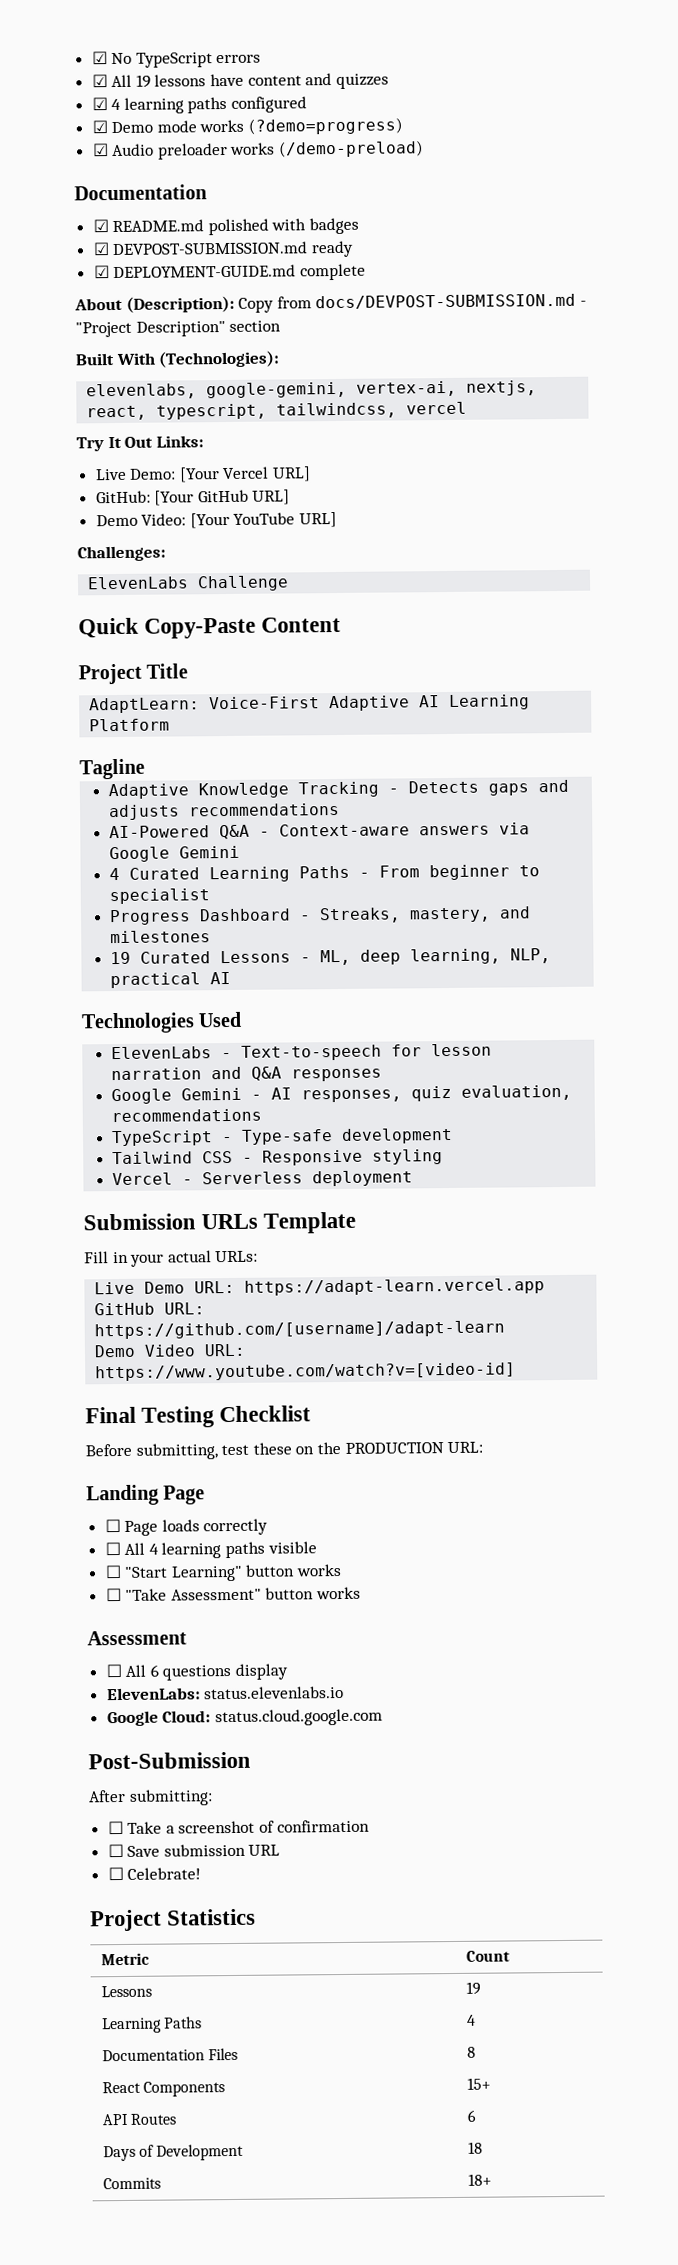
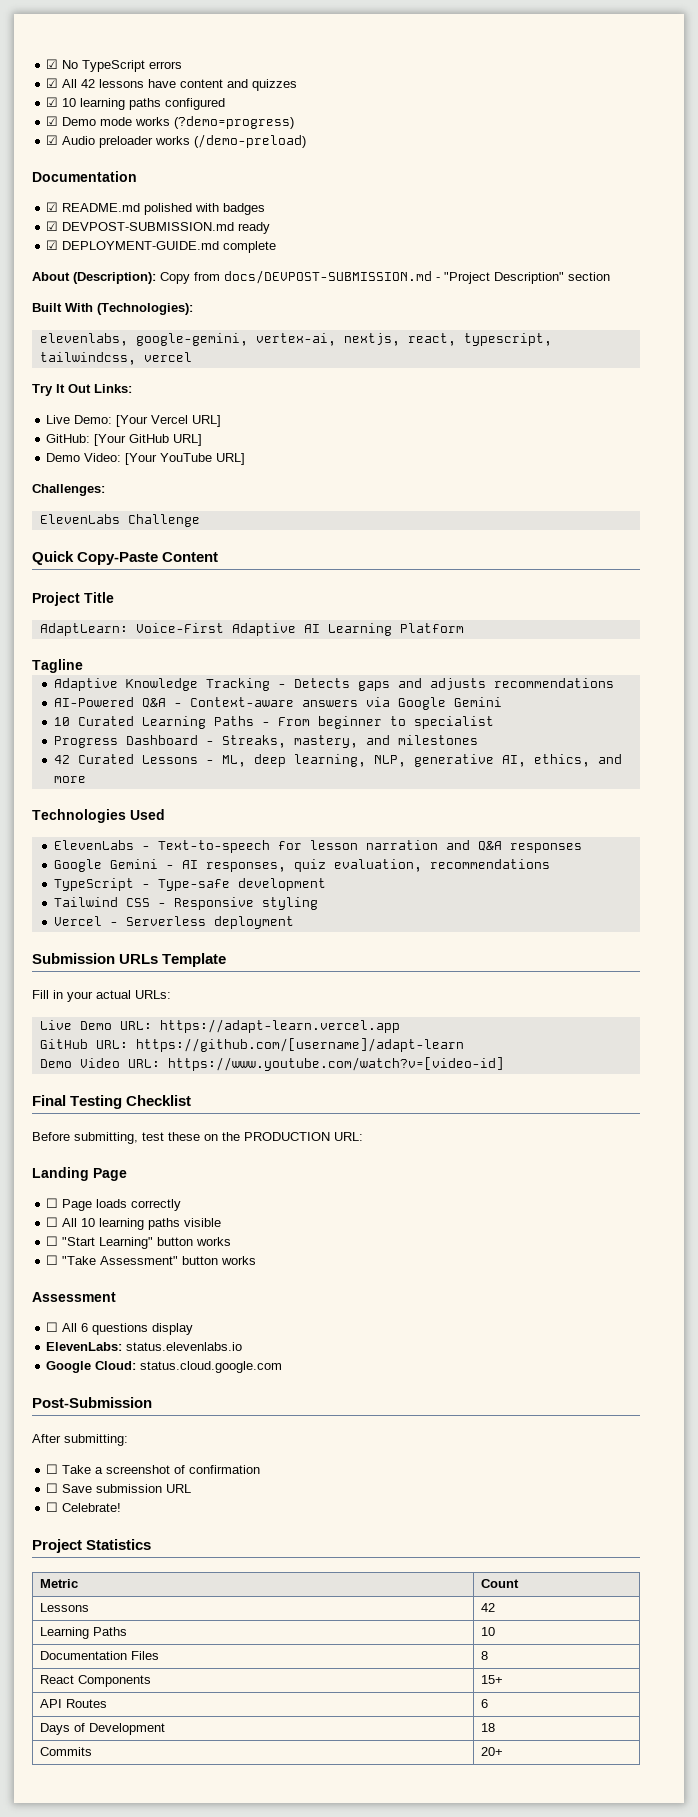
[135,74,151,88] 19 -> [81,79,96,88] 42
[111,98,122,111] 4 -> [62,98,77,107] 10
[108,867,120,881] 4 -> [54,717,71,726] 10
[109,951,131,965] 19 -> [54,755,71,764] 42
[109,971,231,989] practical AI -> [414,754,623,767] [54,776,87,783] generative AI, ethics, and more
[148,1543,159,1555] 4 -> [81,1218,96,1227] 10
[465,1981,481,1995] 19 -> [480,1603,495,1612] 42
[466,2014,476,2026] 4 -> [480,1627,495,1636] 10
[467,2173,492,2186] 18+ -> [480,1747,503,1756] 20+

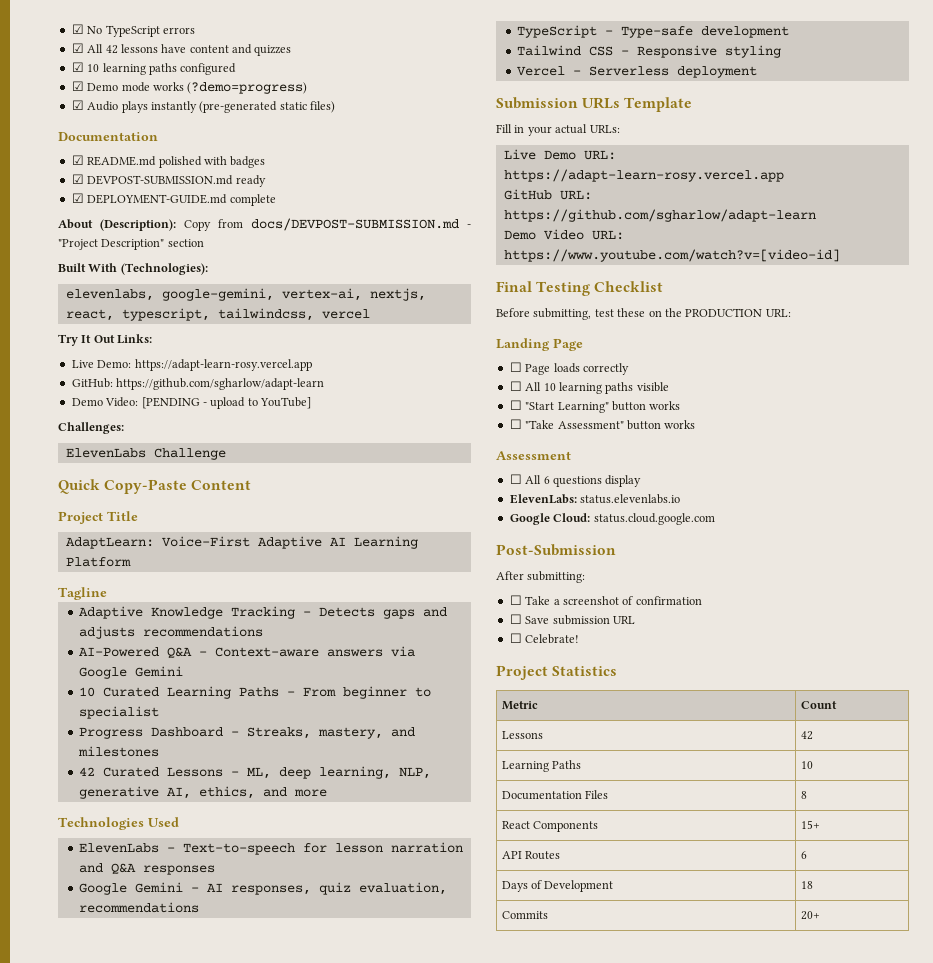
[99,134,307,148] preloader works (/demo-preload) -> [121,101,335,113] plays instantly (pre-generated static files)
[116,415,222,427] [46,434,203,446] [46,453,246,465] [Your Vercel URL] // GitHub: [Your GitHub URL] // Demo Video: [Your YouTube URL] -> [134,359,312,371] [71,378,325,390] [71,397,311,409] https://adapt-learn-rosy.vercel.app // GitHub: https://github.com/sgharlow/adapt-learn // Demo Video: [PENDING - upload to YouTube]
[159,1019,400,1033] https://adapt-learn.vercel.app -> [503,169,784,182] https://adapt-learn-rosy.vercel.app
[135,1038,464,1052] https://github.com/[username]/adapt-learn -> [503,209,816,222] https://github.com/sgharlow/adapt-learn

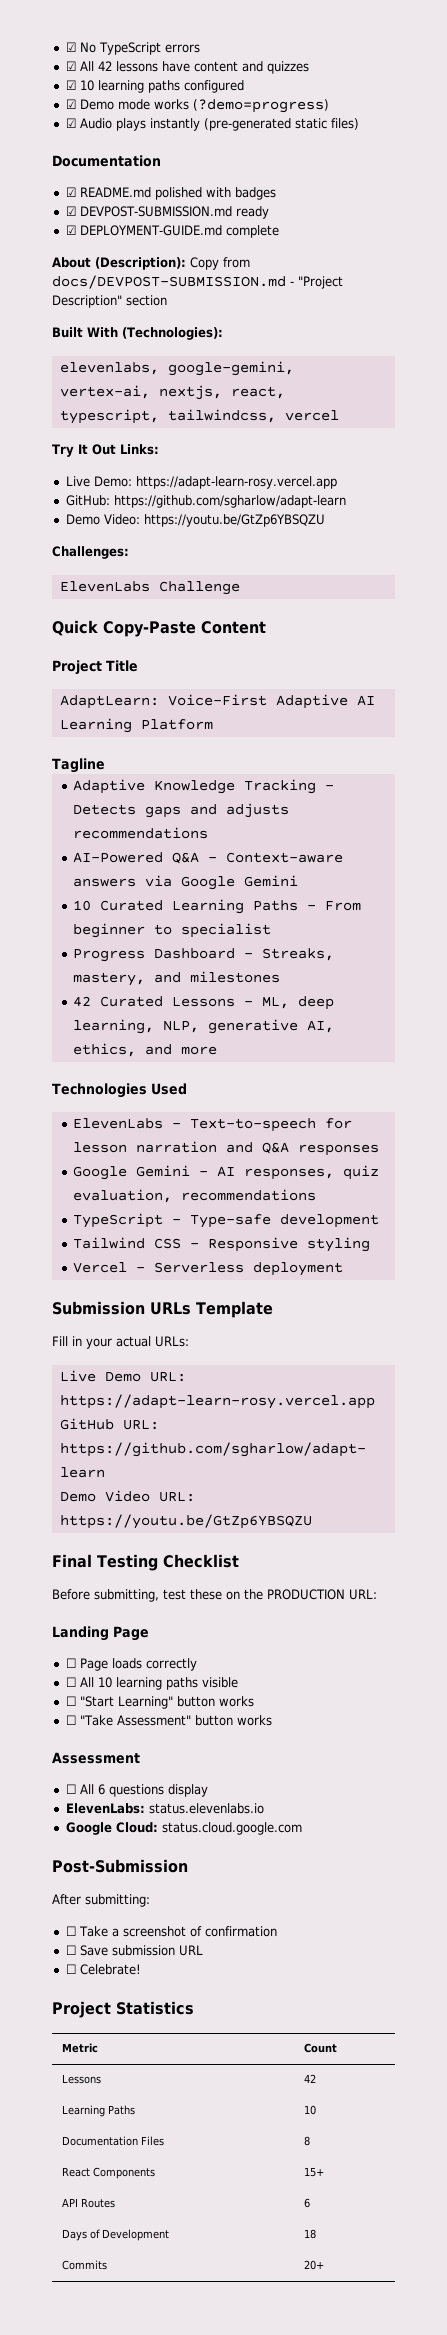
[141,397,311,409] [PENDING - upload to YouTube] -> [143,514,325,527] https://youtu.be/GtZp6YBSQZU
[503,249,840,262] https://www.youtube.com/watch?v=[video-id] -> [59,1514,312,1529] https://youtu.be/GtZp6YBSQZU

